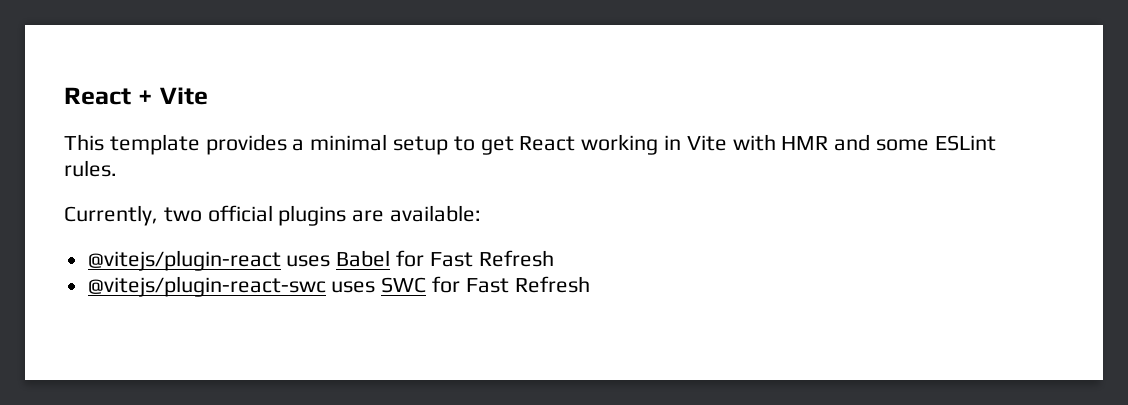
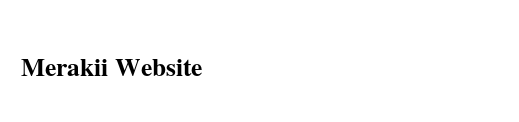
[64,87,208,105] [64,134,996,155] [64,160,117,177] [64,205,482,226] [87,250,554,271] [87,276,590,297] React + Vite // This template provides a minimal setup to get React working in Vite with HMR and some ESLint rules. // Currently, two official plugins are available: // @vitejs/plugin-react uses Babel for Fast Refresh // @vitejs/plugin-react-swc uses SWC for Fast Refresh -> [21,59,202,76] Merakii Website

